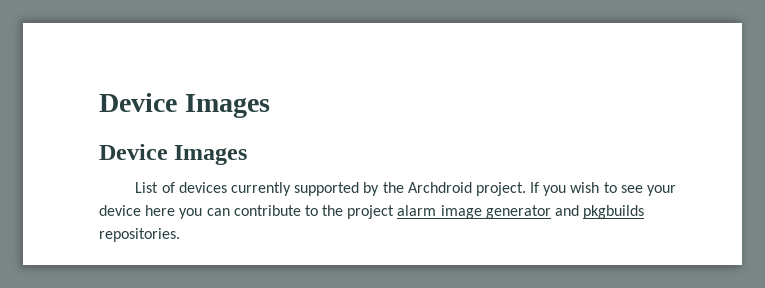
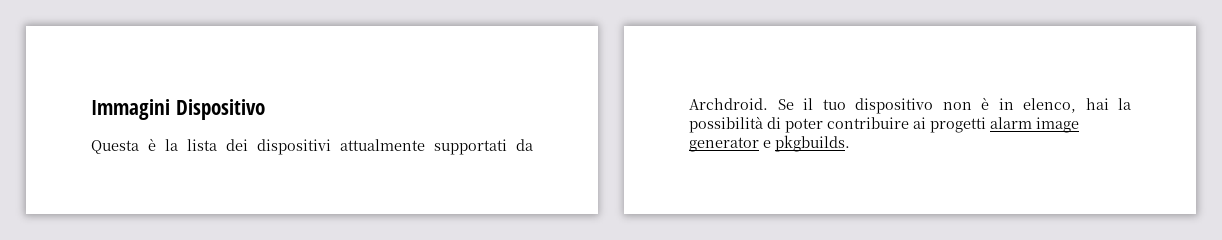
[99,93,270,118] [99,144,248,165] [135,182,677,196] [99,205,645,219] [99,228,180,242] Device Images // Device Images // List of devices currently supported by the Archdroid project. If you wish to see your device here you can contribute to the project alarm image generator and pkgbuilds repositories. -> [91,99,265,120] [91,138,533,155] [689,97,1131,114] [689,116,1079,133] [689,135,850,152] Immagini Dispositivo // Questa è la lista dei dispositivi attualmente supportati da Archdroid. Se il tuo dispositivo non è in elenco, hai la possibilità di poter contribuire ai progetti alarm image generator e pkgbuilds.

